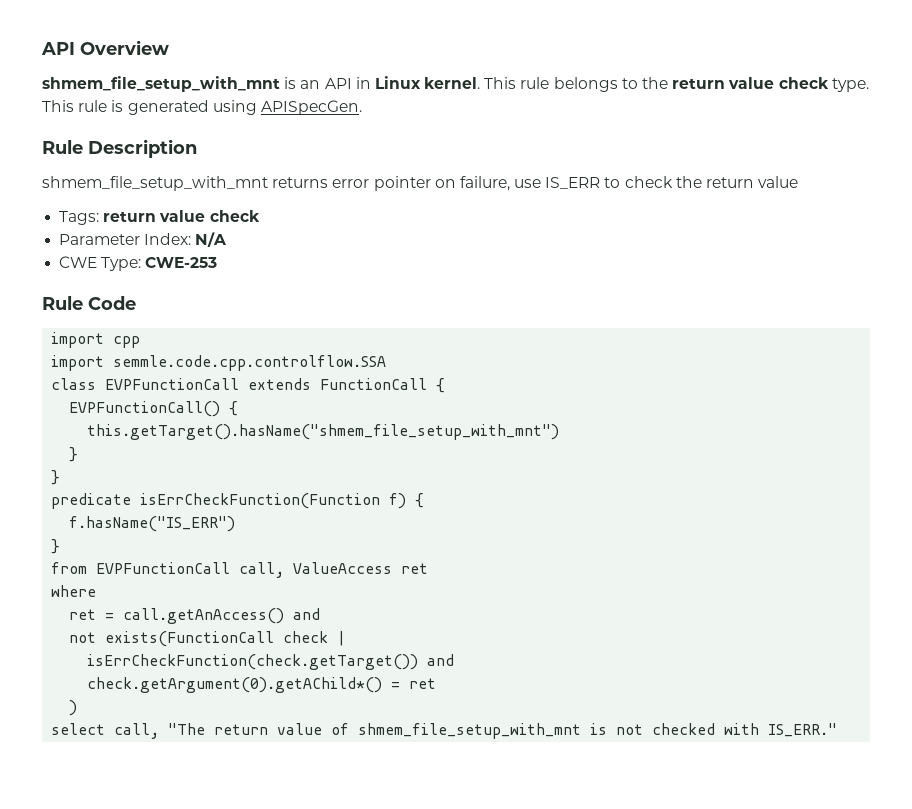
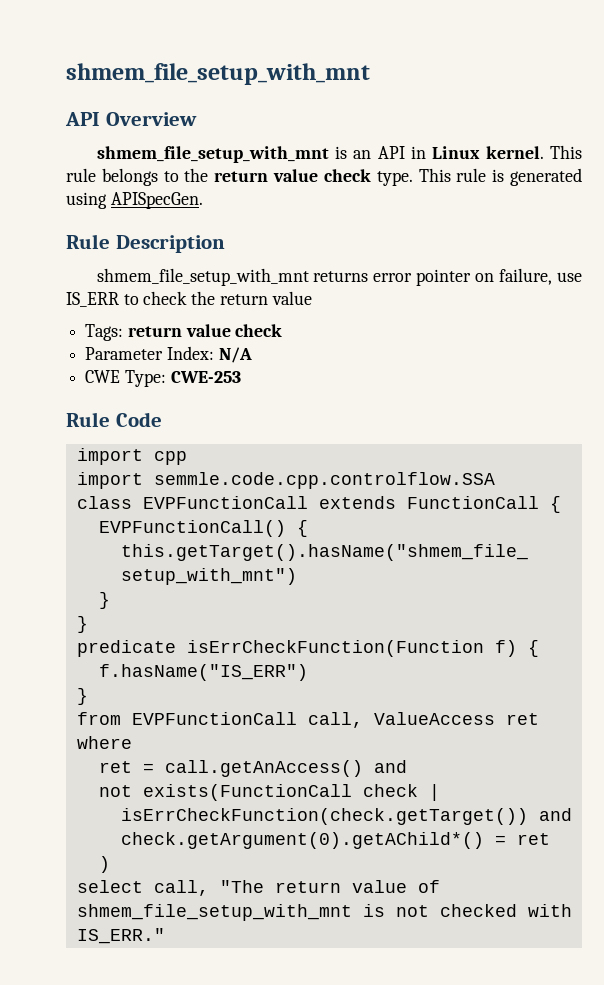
(41, 48) none -> [66,63,370,85] shmem_file_setup_with_mnt //

